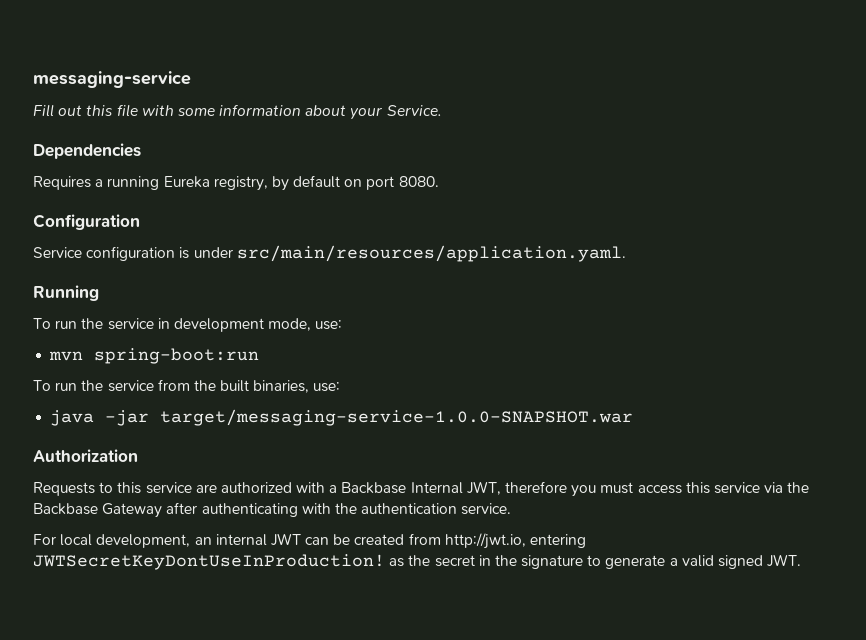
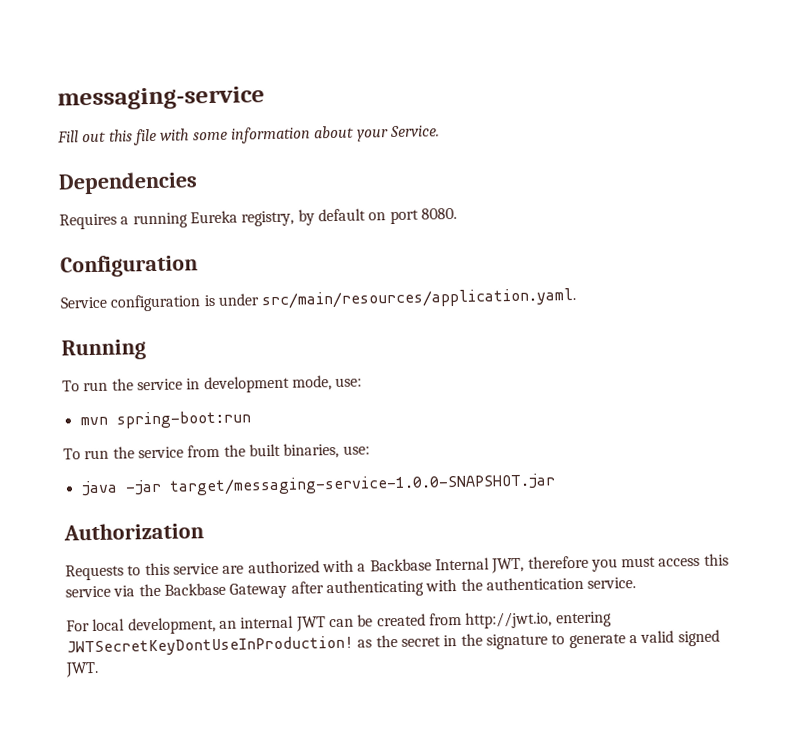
[160,409,634,426] target/messaging-service-1.0.0-SNAPSHOT.war -> [168,473,556,496] target/messaging-service-1.0.0-SNAPSHOT.jar

